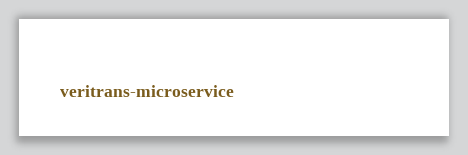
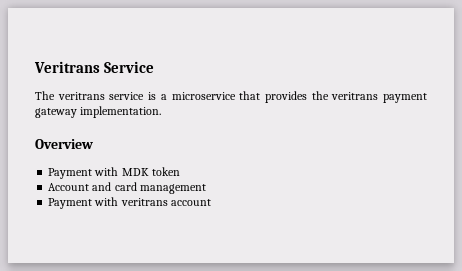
[60,85,234,97] veritrans-microservice -> [34,61,155,73] [35,91,427,103] [35,106,162,118] [35,139,93,149] [48,167,180,179] [48,182,206,194] [48,197,211,209] Veritrans Service // The veritrans service is a microservice that provides the veritrans payment gateway implementation. // Overview // Payment with MDK token // Account and card management // Payment with veritrans account

